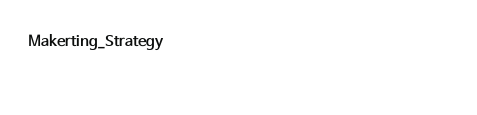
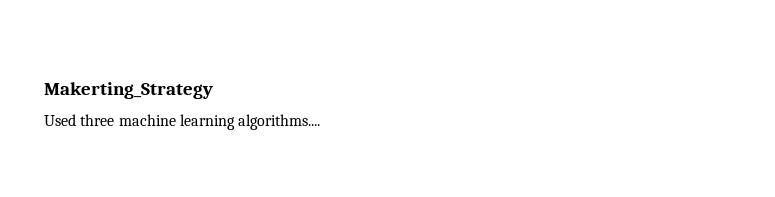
(164, 42) none -> [44,114,321,130] // Used three machine learning algorithms....

